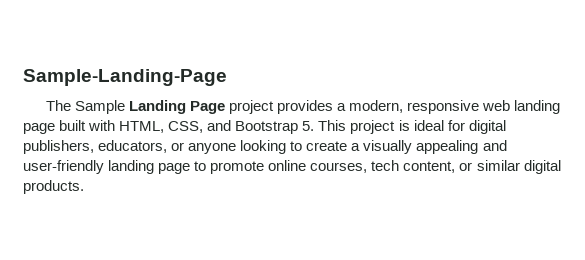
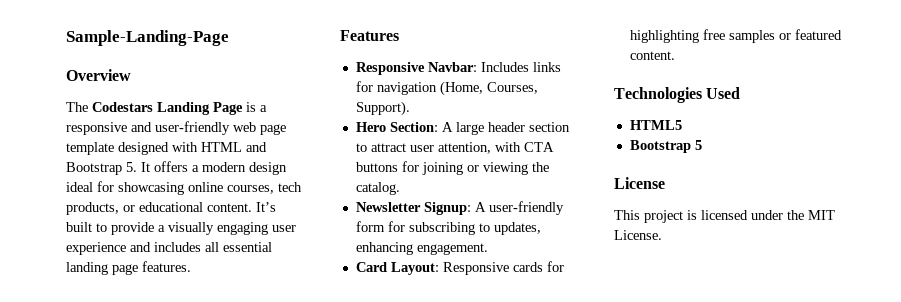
(227, 77) none -> [66,69,131,81] // Overview
[74,100,125,114] Sample -> [92,102,153,112] Codestars
[228,100,561,114] [23,120,506,134] [23,140,507,154] [23,160,561,174] [23,180,84,194] project provides a modern, responsive web landing page built with HTML, CSS, and Bootstrap 5. This project is ideal for digital publishers, educators, or anyone looking to create a visually appealing and user-friendly landing page to promote online courses, tech content, or similar digital products. -> [246,102,267,112] [66,121,286,135] [66,142,267,155] [66,161,287,175] [66,181,302,195] [66,202,276,215] [66,222,296,235] [66,242,272,255] [66,261,191,275] [340,30,399,41] [355,62,561,75] [355,81,538,96] [355,101,410,116] [355,122,570,135] [355,142,554,154] [355,161,549,175] [355,182,400,195] [355,201,564,215] [355,221,541,235] [355,242,488,255] [355,261,564,275] [629,29,842,43] [629,51,675,60] [614,87,741,103] [629,120,682,130] [629,140,702,153] [614,177,665,189] [614,210,835,223] [614,230,662,240] is a responsive and user-friendly web page template designed with HTML and Bootstrap 5. It offers a modern design ideal for showcasing online courses, tech products, or educational content. It’s built to provide a visually engaging user experience and includes all essential landing page features. // Features // Responsive Navbar: Includes links for navigation (Home, Courses, Support). // Hero Section: A large header section to attract user attention, with CTA buttons for joining or viewing the catalog. // Newsletter Signup: A user-friendly form for subscribing to updates, enhancing engagement. // Card Layout: Responsive cards for highlighting free samples or featured content. // Technologies Used // HTML5 // Bootstrap 5 // License // This project is licensed under the MIT License.

